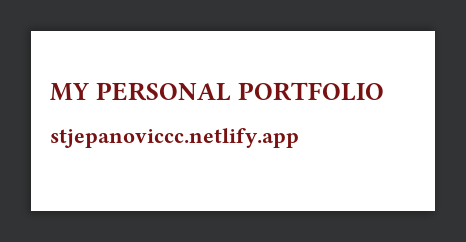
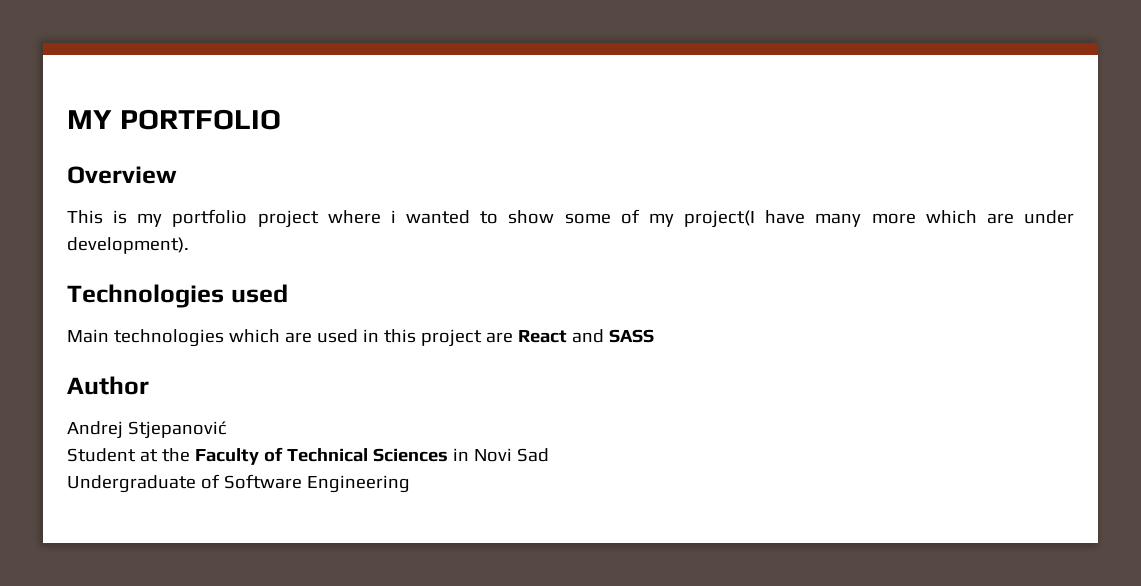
[95,82,231,101] PERSONAL -> (112, 119) none
[50,128,299,148] stjepanoviccc.netlify.app -> [67,166,177,184] [67,209,1074,228] [67,237,189,254] [67,284,288,308] [67,329,654,347] [67,376,149,395] [67,421,227,439] [67,447,549,465] [67,474,410,493] Overview // This is my portfolio project where i wanted to show some of my project(I have many more which are under development). // Technologies used // Main technologies which are used in this project are React and SASS // Author // Andrej Stjepanović // Student at the Faculty of Technical Sciences in Novi Sad // Undergraduate of Software Engineering

